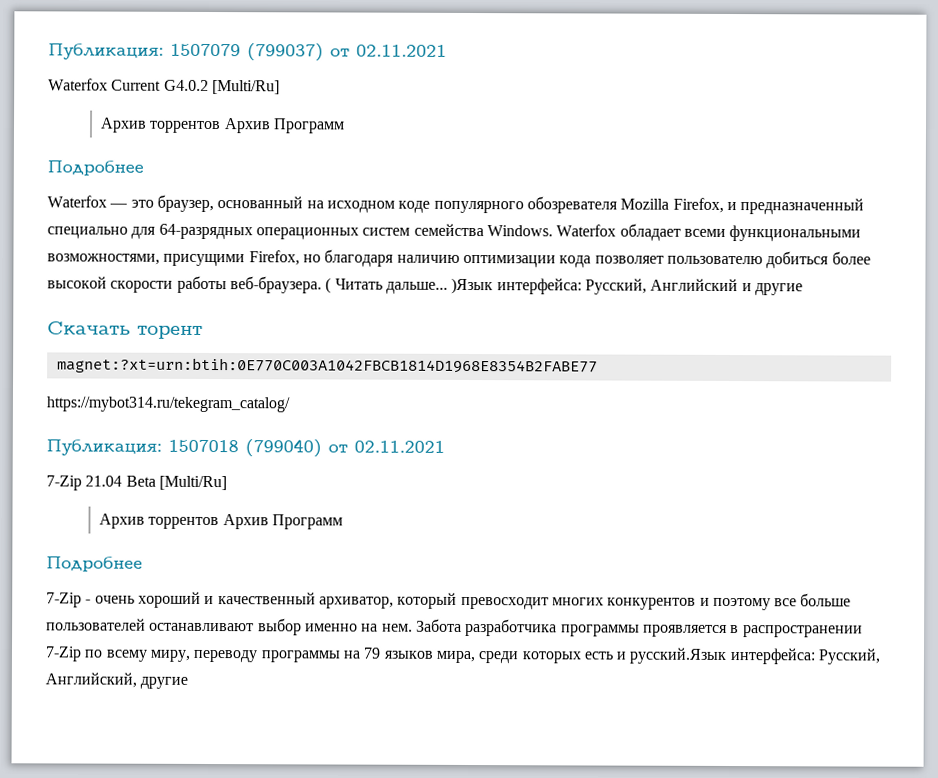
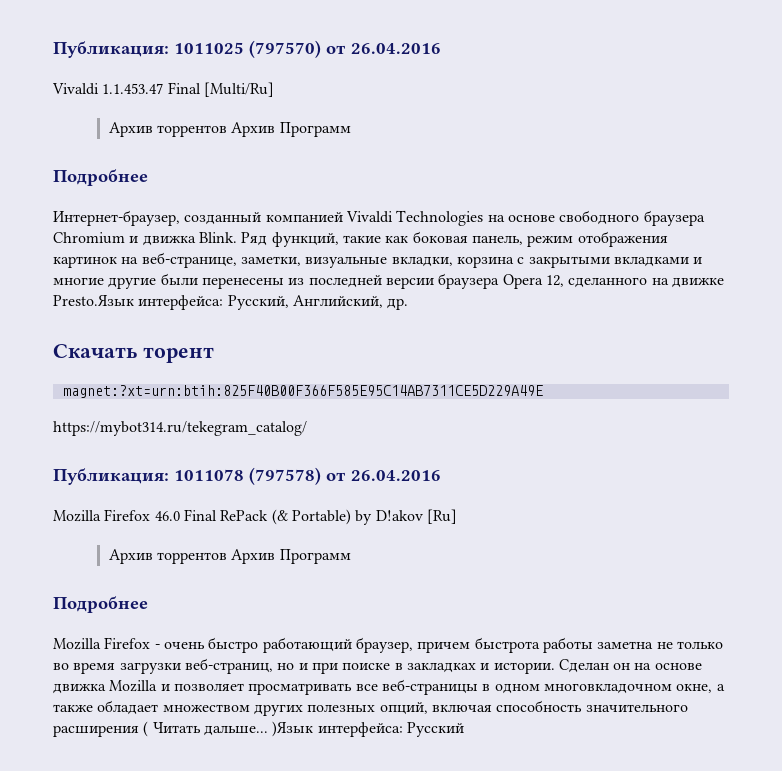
[48,43,447,62] [48,78,280,95] [100,117,346,134] [47,160,144,176] [47,194,865,215] [47,223,862,242] [47,249,871,269] [47,275,803,296] Публикация: 1507079 (799037) от 02.11.2021 // Waterfox Current G4.0.2 [Multi/Ru] // Архив торрентов Архив Программ // Подробнее // Waterfox — это браузер, основанный на исходном коде популярного обозревателя Mozilla Firefox, и предназначенный специально для 64-разрядных операционных систем семейства Windows. Waterfox обладает всеми функциональными возможностями, присущими Firefox, но благодаря наличию оптимизации кода позволяет пользователю добиться более высокой скорости работы веб-браузера. ( Читать дальше... )Язык интерфейса: Русский, Английский и другие -> [53,40,441,58] [52,82,274,97] [108,122,351,137] [53,169,148,186] [53,210,705,226] [53,231,668,247] [53,252,703,268] [53,273,724,289] [53,294,409,310] Публикация: 1011025 (797570) от 26.04.2016 // Vivaldi 1.1.453.47 Final [Multi/Ru] // Архив торрентов Архив Программ // Подробнее // Интернет-браузер, созданный компанией Vivaldi Technologies на основе свободного браузера Chromium и движка Blink. Ряд функций, такие как боковая панель, режим отображения картинок на веб-странице, заметки, визуальные вкладки, корзина с закрытыми вкладками и многие другие были перенесены из последней версии браузера Opera 12, сделанного на движке Presto.Язык интерфейса: Русский, Английский, др.
[56,357,598,375] magnet:?xt=urn:btih:0E770C003A1042FBCB1814D1968E8354B2FABE77 -> [62,385,543,398] magnet:?xt=urn:btih:825F40B00F366F585E95C14AB7311CE5D229A49E
[168,439,445,458] [46,475,227,491] [99,513,344,530] [46,556,143,572] [46,591,852,611] [46,618,863,638] [45,646,882,665] [45,672,189,689] 1507018 (799040) от 02.11.2021 // 7-Zip 21.04 Beta [Multi/Ru] // Архив торрентов Архив Программ // Подробнее // 7-Zip - очень хороший и качественный архиватор, который превосходит многих конкурентов и поэтому все больше пользователей останавливают выбор именно на нем. Забота разработчика программы проявляется в распространении 7-Zip по всему миру, переводу программы на 79 языков мира, среди которых есть и русский.Язык интерфейса: Русский, Английский, другие -> [174,467,441,485] [53,509,457,525] [108,549,351,564] [53,596,148,613] [53,637,723,653] [53,658,702,674] [53,679,725,695] [53,700,688,716] [53,721,464,737] 1011078 (797578) от 26.04.2016 // Mozilla Firefox 46.0 Final RePack (& Portable) by D!akov [Ru] // Архив торрентов Архив Программ // Подробнее // Mozilla Firefox - очень быстро работающий браузер, причем быстрота работы заметна не только во время загрузки веб-страниц, но и при поиске в закладках и истории. Сделан он на основе движка Mozilla и позволяет просматривать все веб-страницы в одном многовкладочном окне, а также обладает множеством других полезных опций, включая способность значительного расширения ( Читать дальше... )Язык интерфейса: Русский

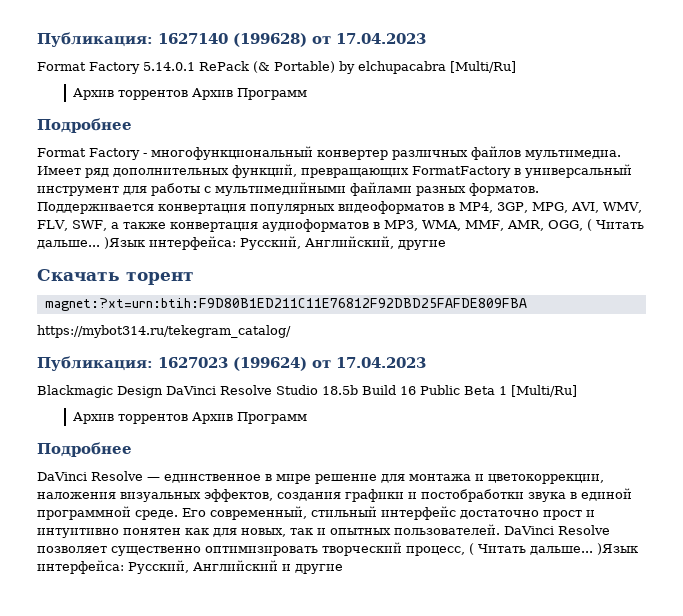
[53,40,441,58] [52,82,274,97] [108,122,351,137] [53,169,148,186] [53,210,705,226] [53,231,668,247] [53,252,703,268] [53,273,724,289] [53,294,134,306] Публикация: 1011025 (797570) от 26.04.2016 // Vivaldi 1.1.453.47 Final [Multi/Ru] // Архив торрентов Архив Программ // Подробнее // Интернет-браузер, созданный компанией Vivaldi Technologies на основе свободного браузера Chromium и движка Blink. Ряд функций, такие как боковая панель, режим отображения картинок на веб-странице, заметки, визуальные вкладки, корзина с закрытыми вкладками и многие другие были перенесены из последней версии браузера Opera 12, сделанного на движке Presto.Язык -> [37,32,426,47] [37,61,516,74] [72,88,307,100] [37,118,132,133] [37,146,621,160] [37,164,632,178] [37,182,539,196] [37,201,642,214] [37,219,644,232] [37,237,145,249] Публикация: 1627140 (199628) от 17.04.2023 // Format Factory 5.14.0.1 RePack (& Portable) by elchupacabra [Multi/Ru] // Архив торрентов Архив Программ // Подробнее // Format Factory - многофункциональный конвертер различных файлов мультимедиа. Имеет ряд дополнительных функций, превращающих FormatFactory в универсальный инструмент для работы с мультимедийными файлами разных форматов. Поддерживается конвертация популярных видеоформатов в MP4, 3GP, MPG, AVI, WMV, FLV, SWF, а также конвертация аудиоформатов в MP3, WMA, MMF, AMR, OGG, ( Читать дальше... )Язык
[387,298,409,310] др. -> [398,240,446,250] другие
[62,385,543,398] magnet:?xt=urn:btih:825F40B00F366F585E95C14AB7311CE5D229A49E -> [44,298,527,311] magnet:?xt=urn:btih:F9D80B1ED211C11E76812F92DBD25FAFDE809FBA
[174,467,441,485] [53,509,457,525] [108,549,351,564] [53,596,148,613] [53,637,723,653] [53,658,702,674] [53,679,725,695] [53,700,688,716] [53,721,464,737] 1011078 (797578) от 26.04.2016 // Mozilla Firefox 46.0 Final RePack (& Portable) by D!akov [Ru] // Архив торрентов Архив Программ // Подробнее // Mozilla Firefox - очень быстро работающий браузер, причем быстрота работы заметна не только во время загрузки веб-страниц, но и при поиске в закладках и истории. Сделан он на основе движка Mozilla и позволяет просматривать все веб-страницы в одном многовкладочном окне, а также обладает множеством других полезных опций, включая способность значительного расширения ( Читать дальше... )Язык интерфейса: Русский -> [158,357,426,371] [37,385,577,398] [72,412,307,424] [37,442,132,457] [37,471,604,484] [37,488,632,502] [37,506,595,520] [37,524,610,538] [37,542,638,556] [37,560,343,574] 1627023 (199624) от 17.04.2023 // Blackmagic Design DaVinci Resolve Studio 18.5b Build 16 Public Beta 1 [Multi/Ru] // Архив торрентов Архив Программ // Подробнее // DaVinci Resolve — единственное в мире решение для монтажа и цветокоррекции, наложения визуальных эффектов, создания графики и постобработки звука в единой программной среде. Его современный, стильный интерфейс достаточно прост и интуитивно понятен как для новых, так и опытных пользователей. DaVinci Resolve позволяет существенно оптимизировать творческий процесс, ( Читать дальше... )Язык интерфейса: Русский, Английский и другие

